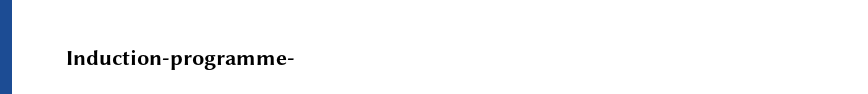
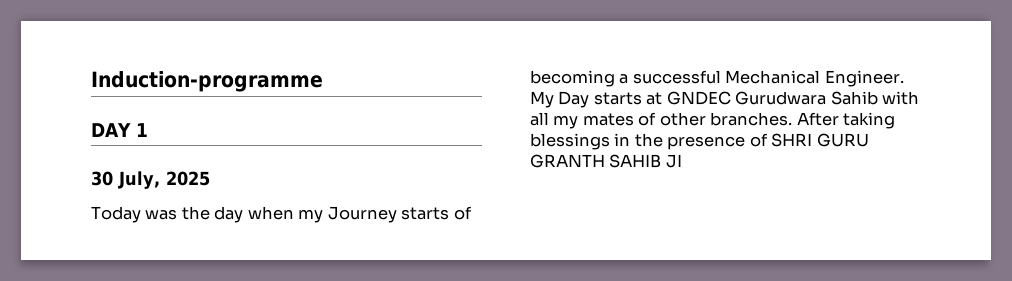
[66,49,295,70] Induction-programme- -> [91,71,323,92] [91,123,148,137] [91,171,210,189] [91,206,472,223] [530,70,904,87] [530,91,920,108] [530,112,896,129] [530,133,869,150] [530,154,682,168] Induction-programme // DAY 1 // 30 July, 2025 // Today was the day when my Journey starts of becoming a successful Mechanical Engineer. My Day starts at GNDEC Gurudwara Sahib with all my mates of other branches. After taking blessings in the presence of SHRI GURU GRANTH SAHIB JI

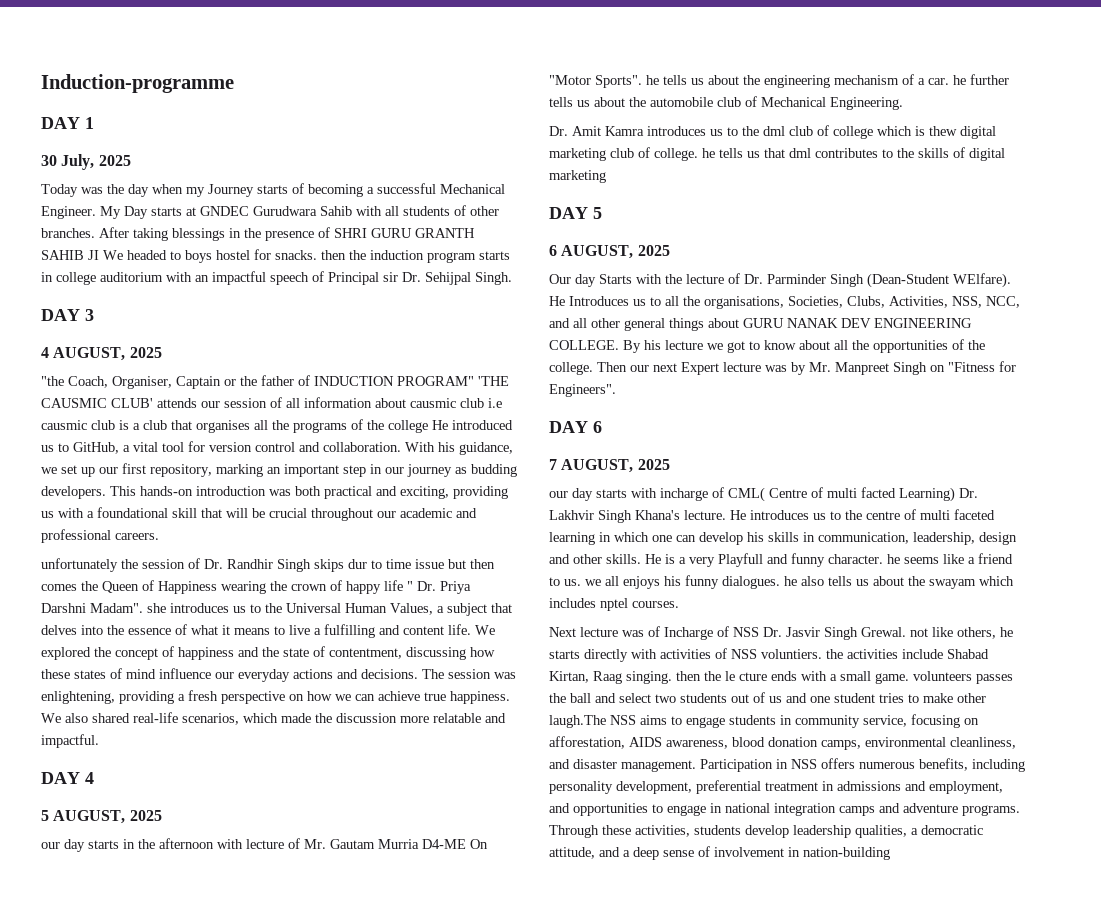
[553,113,634,129] my mates -> [403,206,450,216] students
(682, 161) none -> [103,249,510,263] [41,271,512,285] [41,309,94,321] [41,347,162,361] [41,375,509,389] [41,397,502,408] [41,419,513,433] [41,441,513,455] [41,463,517,477] [41,486,508,499] [41,507,477,521] [41,529,159,543] [41,558,495,572] [41,580,471,594] [41,603,512,616] [41,624,495,638] [41,646,495,660] [41,668,516,682] [41,690,510,704] [41,712,506,725] [41,734,99,748] [41,772,94,784] [41,810,162,824] [41,838,488,852] [549,74,1009,88] [549,96,903,110] [549,125,996,139] [549,147,1005,161] [549,170,606,183] [549,207,602,219] [549,245,670,259] [549,273,1011,288] [549,296,1020,309] [549,318,972,331] [549,339,985,353] [549,361,1016,375] [549,384,616,397] [549,421,602,433] [549,459,670,473] [549,487,978,502] [549,509,995,523] [549,532,1017,545] [549,553,1013,567] [549,575,1014,589] [549,598,679,611] [549,626,1013,640] [549,648,989,662] [549,671,1013,684] [549,692,986,703] [549,714,979,728] [549,736,1016,750] [549,758,1025,772] [549,780,1003,794] [549,803,1020,816] [549,825,983,838] [549,846,890,860] We headed to boys hostel for snacks. then the induction program starts in college auditorium with an impactful speech of Principal sir Dr. Sehijpal Singh. // DAY 3 // 4 AUGUST, 2025 // "the Coach, Organiser, Captain or the father of INDUCTION PROGRAM" 'THE CAUSMIC CLUB' attends our session of all information about causmic club i.e causmic club is a club that organises all the programs of the college He introduced us to GitHub, a vital tool for version control and collaboration. With his guidance, we set up our first repository, marking an important step in our journey as budding developers. This hands-on introduction was both practical and exciting, providing us with a foundational skill that will be crucial throughout our academic and professional careers. // unfortunately the session of Dr. Randhir Singh skips dur to time issue but then comes the Queen of Happiness wearing the crown of happy life " Dr. Priya Darshni Madam". she introduces us to the Universal Human Values, a subject that delves into the essence of what it means to live a fulfilling and content life. We explored the concept of happiness and the state of contentment, discussing how these states of mind influence our everyday actions and decisions. The session was enlightening, providing a fresh perspective on how we can achieve true happiness. We also shared real-life scenarios, which made the discussion more relatable and impactful. // DAY 4 // 5 AUGUST, 2025 // our day starts in the afternoon with lecture of Mr. Gautam Murria D4-ME On "Motor Sports". he tells us about the engineering mechanism of a car. he further tells us about the automobile club of Mechanical Engineering. // Dr. Amit Kamra introduces us to the dml club of college which is thew digital marketing club of college. he tells us that dml contributes to the skills of digital marketing // DAY 5 // 6 AUGUST, 2025 // Our day Starts with the lecture of Dr. Parminder Singh (Dean-Student WElfare). He Introduces us to all the organisations, Societies, Clubs, Activities, NSS, NCC, and all other general things about GURU NANAK DEV ENGINEERING COLLEGE. By his lecture we got to know about all the opportunities of the college. Then our next Expert lecture was by Mr. Manpreet Singh on "Fitness for Engineers". // DAY 6 // 7 AUGUST, 2025 // our day starts with incharge of CML( Centre of multi facted Learning) Dr. Lakhvir Singh Khana's lecture. He introduces us to the centre of multi faceted learning in which one can develop his skills in communication, leadership, design and other skills. He is a very Playfull and funny character. he seems like a friend to us. we all enjoys his funny dialogues. he also tells us about the swayam which includes nptel courses. // Next lecture was of Incharge of NSS Dr. Jasvir Singh Grewal. not like others, he starts directly with activities of NSS voluntiers. the activities include Shabad Kirtan, Raag singing. then the le cture ends with a small game. volunteers passes the ball and select two students out of us and one student tries to make other laugh.The NSS aims to engage students in community service, focusing on afforestation, AIDS awareness, blood donation camps, environmental cleanliness, and disaster management. Participation in NSS offers numerous benefits, including personality development, preferential treatment in admissions and employment, and opportunities to engage in national integration camps and adventure programs. Through these activities, students develop leadership qualities, a democratic attitude, and a deep sense of involvement in nation-building

